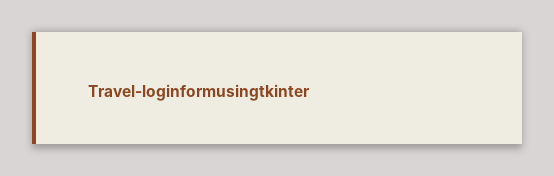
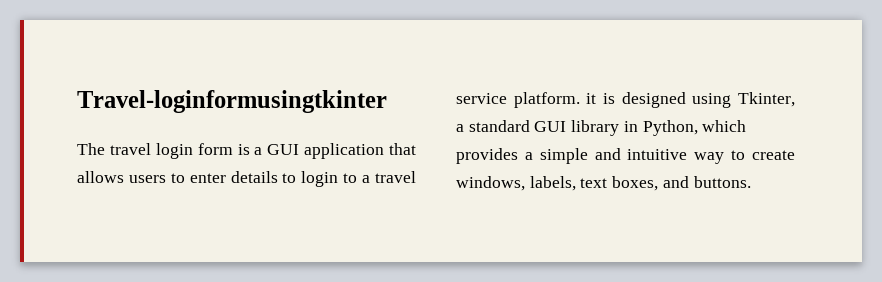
(310, 92) none -> [77,143,416,159] [77,171,416,187] [456,92,795,108] [456,120,747,136] [456,148,795,164] [456,176,751,191] // The travel login form is a GUI application that allows users to enter details to login to a travel service platform. it is designed using Tkinter, a standard GUI library in Python, which provides a simple and intuitive way to create windows, labels, text boxes, and buttons.

